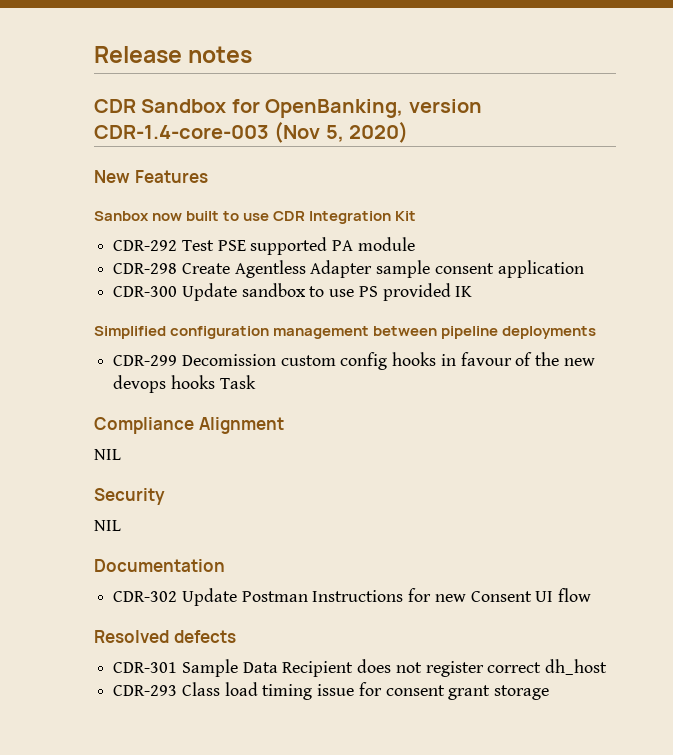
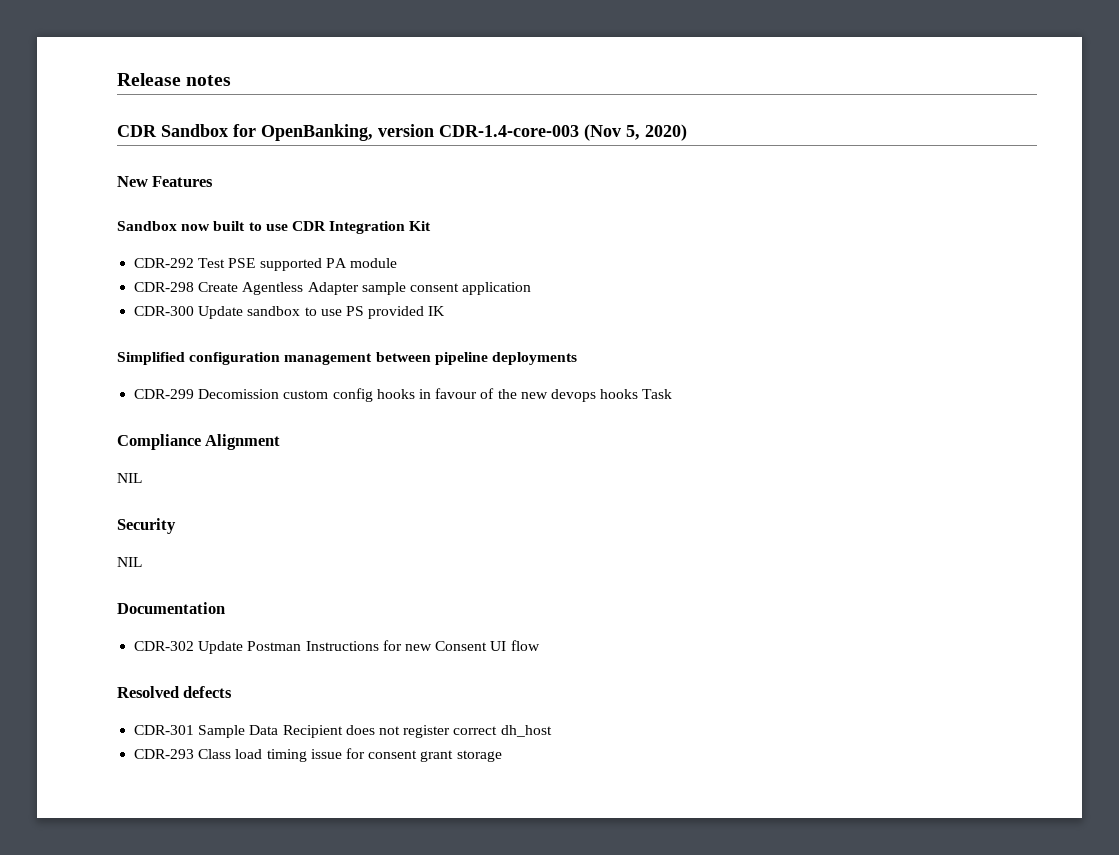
[94,211,149,221] Sanbox -> [117,221,177,231] Sandbox

